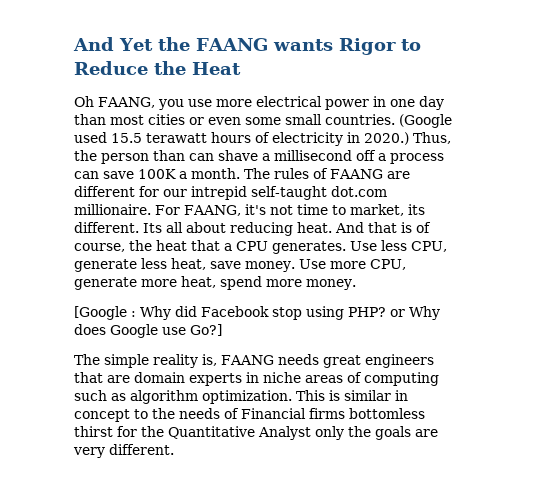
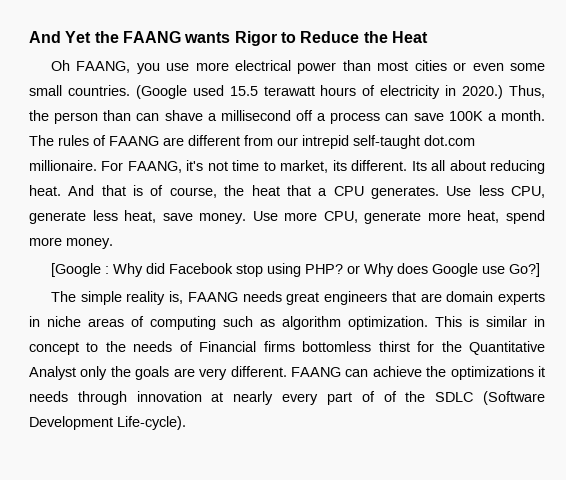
[372,96,444,110] in one day -> (337, 68) none
[139,186,159,197] for -> [244,135,273,146] from
(174, 449) none -> [290,366,546,380] [29,391,545,405] [29,416,186,430] FAANG can achieve the optimizations it needs through innovation at nearly every part of of the SDLC (Software Development Life-cycle).

